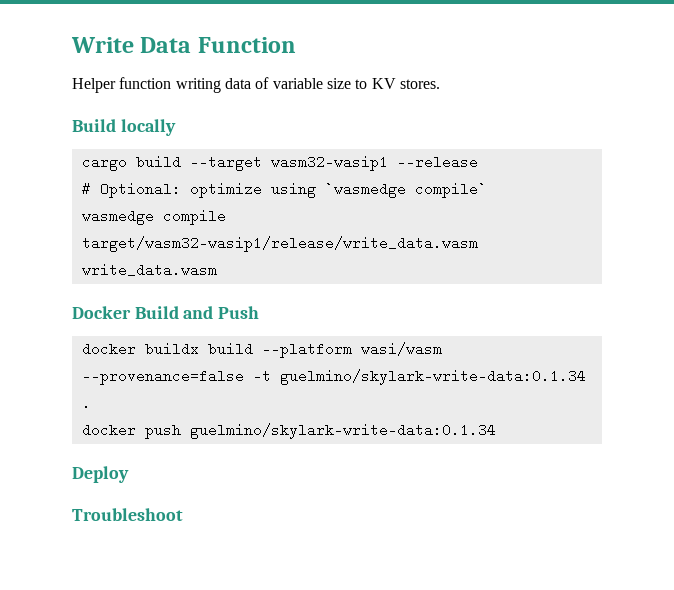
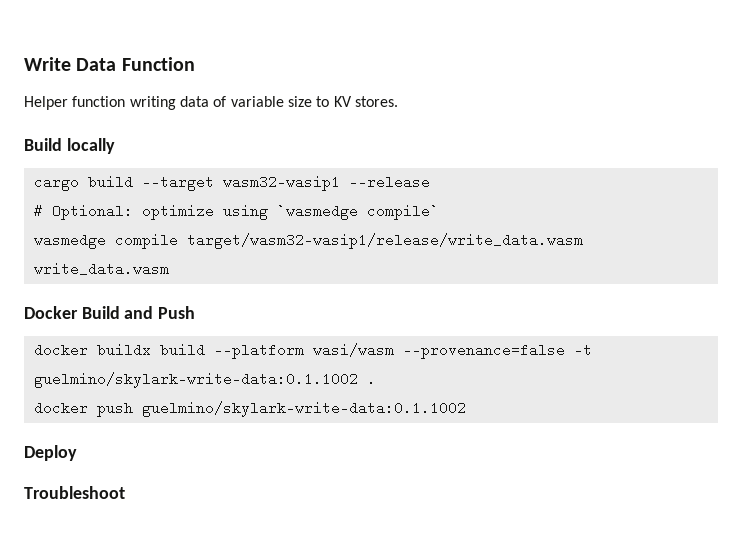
[279,369,586,385] guelmino/skylark-write-data:0.1.34 -> [33,372,358,388] guelmino/skylark-write-data:0.1.1002
[189,423,496,439] guelmino/skylark-write-data:0.1.34 -> [141,401,466,417] guelmino/skylark-write-data:0.1.1002

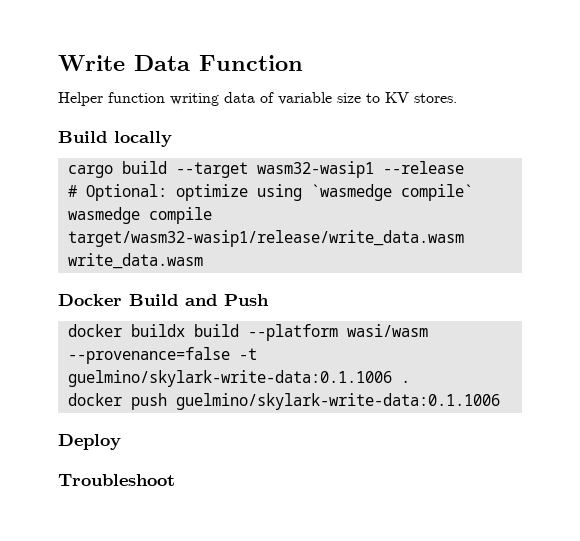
[33,372,358,388] guelmino/skylark-write-data:0.1.1002 -> [67,370,392,387] guelmino/skylark-write-data:0.1.1006
[141,401,466,417] guelmino/skylark-write-data:0.1.1002 -> [175,393,500,410] guelmino/skylark-write-data:0.1.1006

